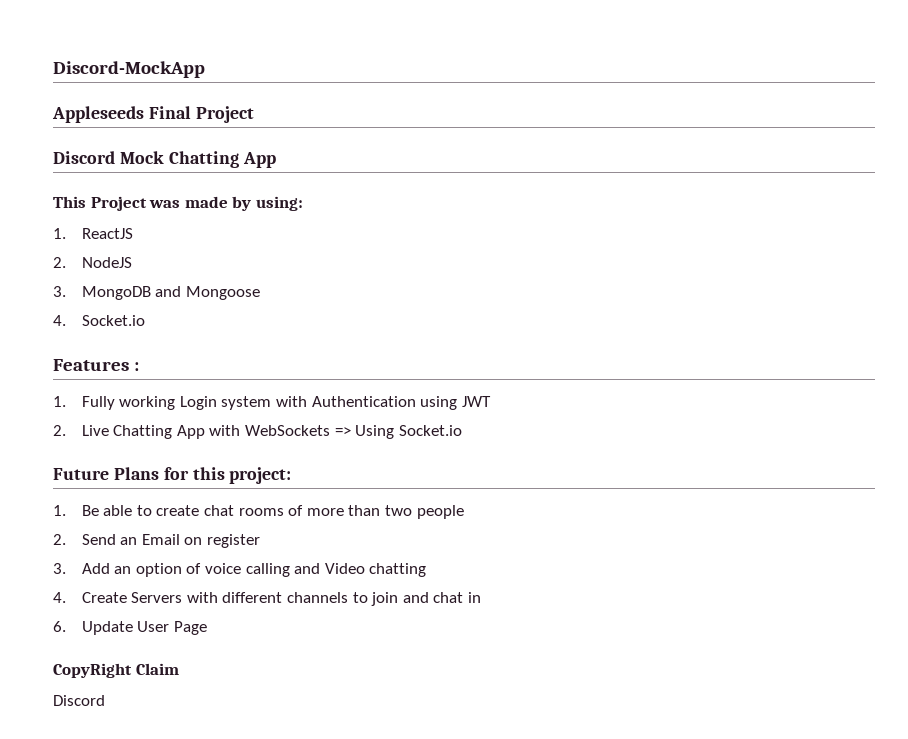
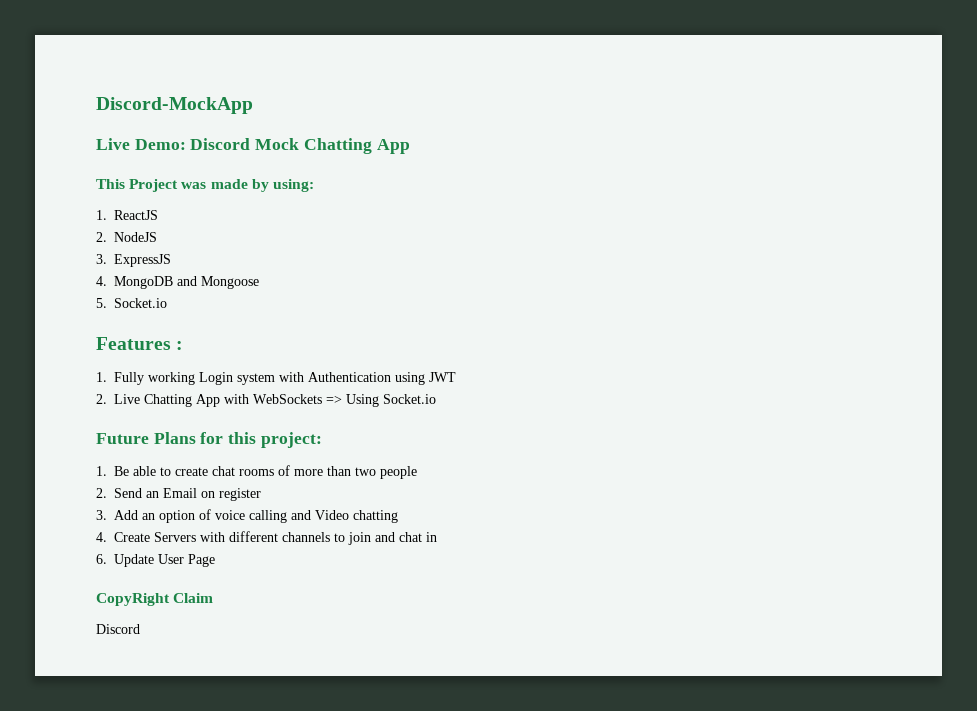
[52,106,254,123] Appleseeds Final Project // -> [96,138,186,150] Live Demo:
(66, 291) none -> [114,254,171,267] [96,276,107,286] ExpressJS // 4.
[53,315,66,326] 4. -> [96,298,107,308] 5.

